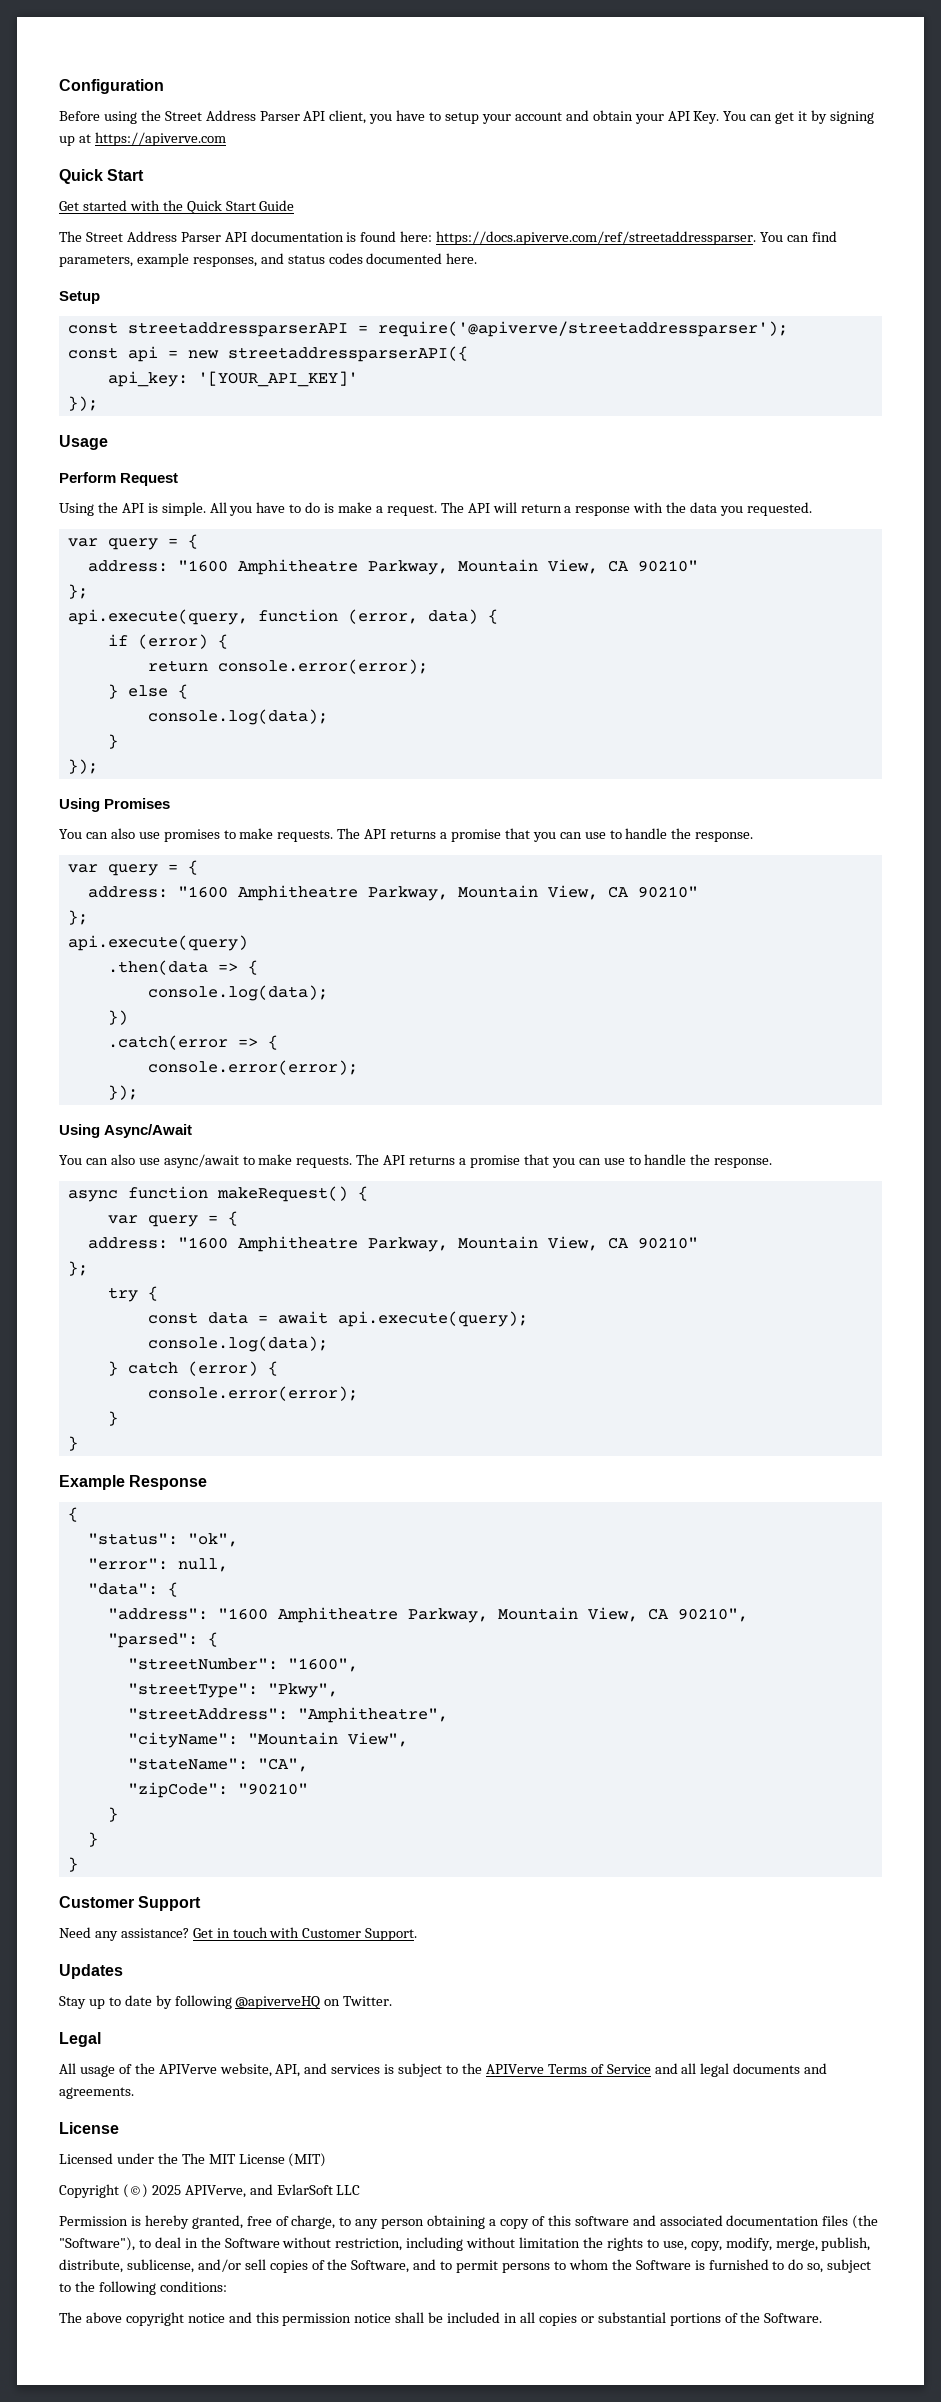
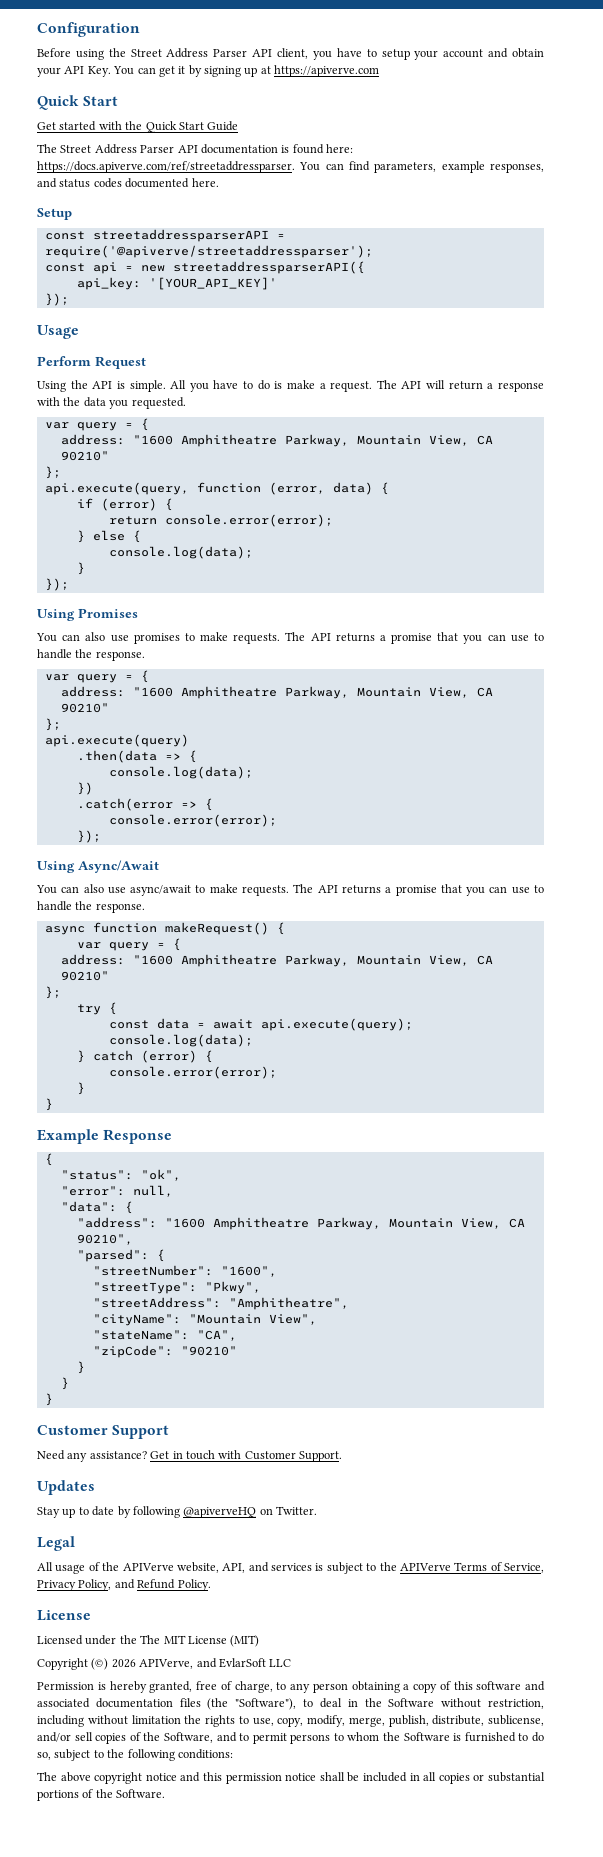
[606,2063,828,2077] [59,2087,134,2099] Service and all legal documents and agreements. -> [504,1563,544,1573] [37,1579,211,1591] Service, Privacy Policy, and Refund Policy.
[151,2185,181,2195] 2025 -> [111,1659,136,1668] 2026

